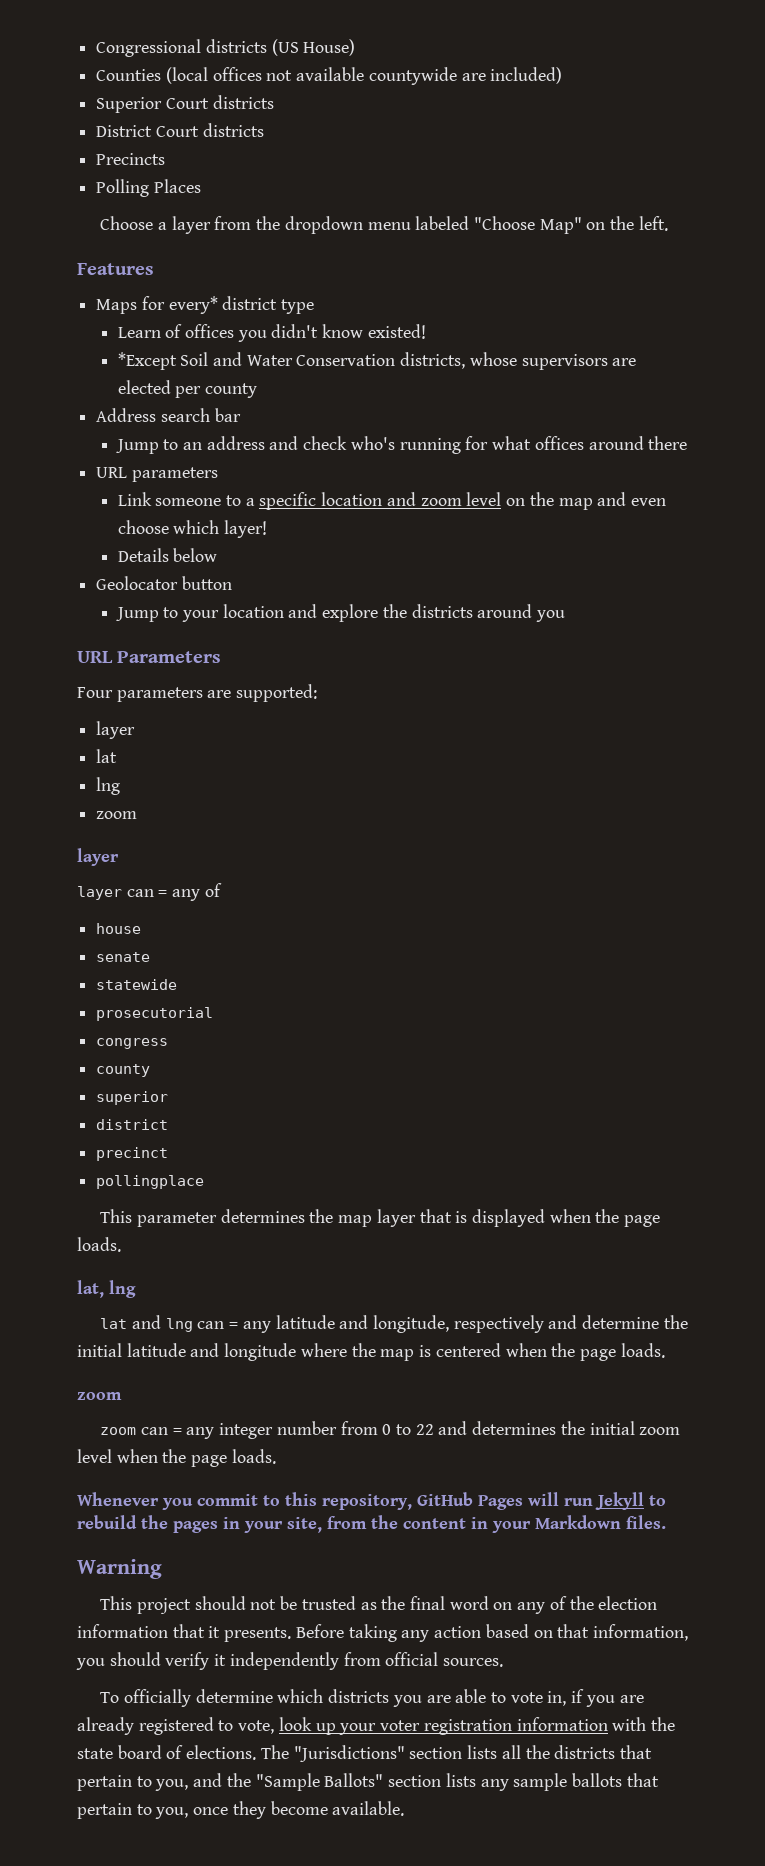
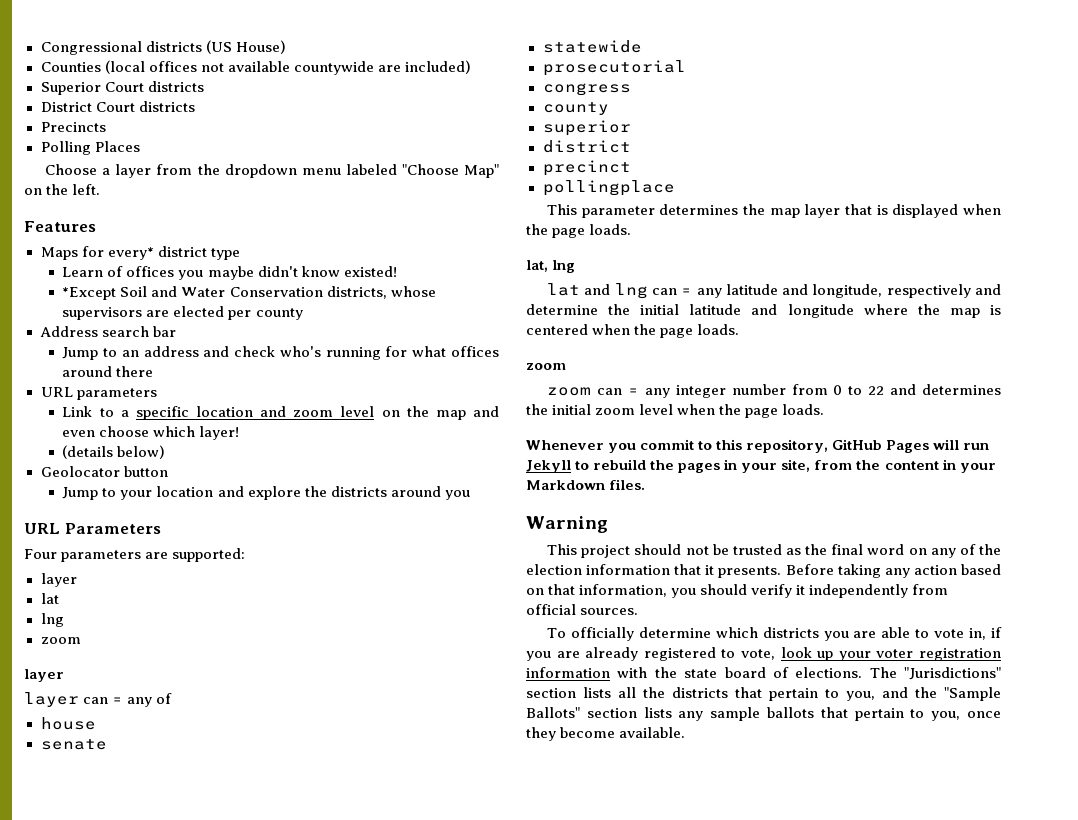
(267, 336) none -> [207,266,254,280] maybe
[155,498,222,506] someone -> (93, 411) none
[117,548,218,562] Details below -> [62,445,166,459] (details below)

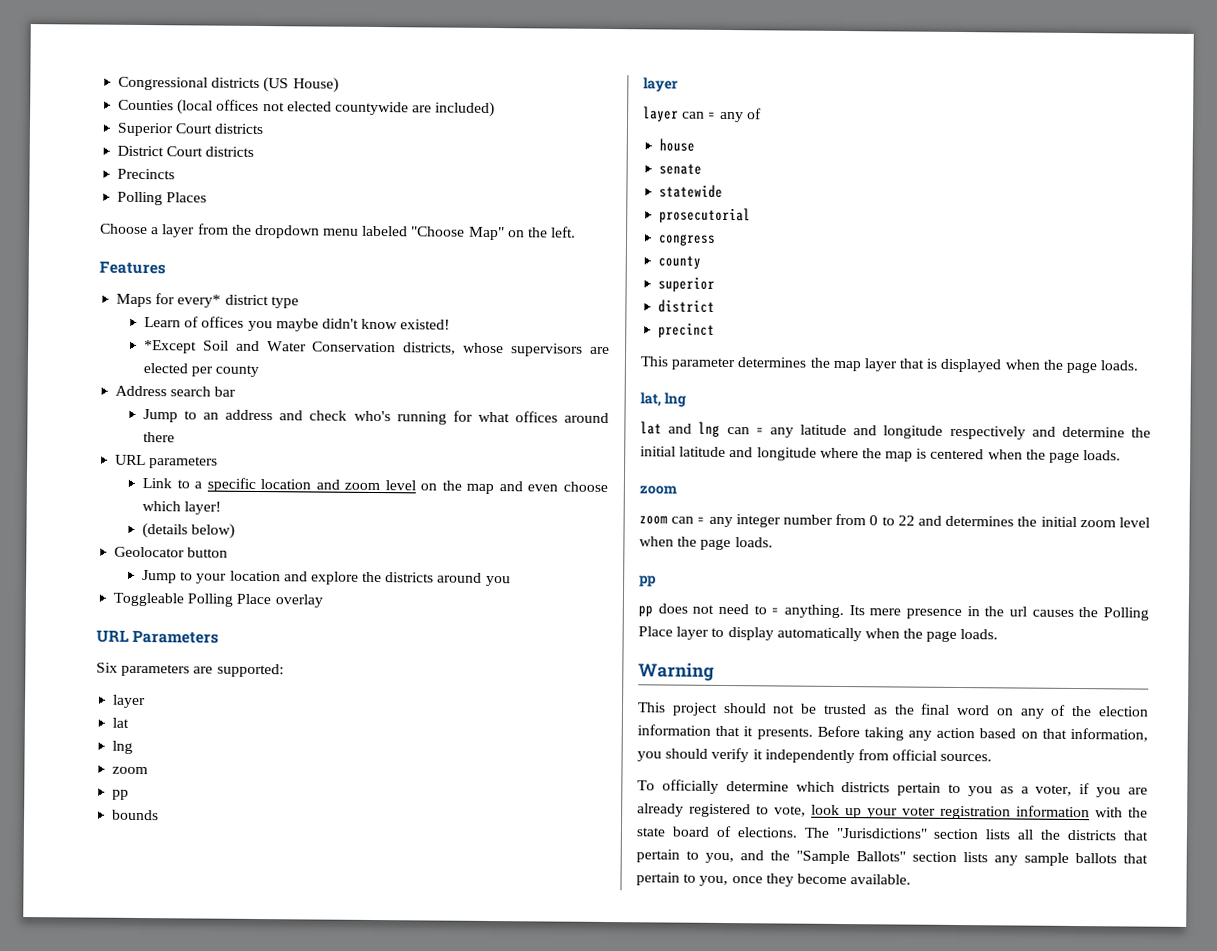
[227,61,290,72] available -> [286,101,332,112] elected
(470, 495) none -> [113,592,323,608] // Toggleable Polling Place overlay
[24,549,57,559] Four -> [96,662,118,673] Six
(81, 640) none -> [112,789,130,800] [112,809,160,821] // pp // bounds
[542,180,675,196] // pollingplace -> (716, 330) none
[812,284,883,298] longitude, -> [883,425,944,439] longitude
[526,439,990,453] [526,459,996,473] [526,479,646,490] Whenever you commit to this repository, GitHub Pages will run Jekyll to rebuild the pages in your site, from the content in your Markdown files. -> [639,575,657,587] [638,603,1149,621] [638,626,999,642] pp // pp does not need to = anything. Its mere presence in the url causes the Polling Place layer to display automatically when the page loads.
[823,627,987,641] you are able to vote in, -> [897,782,1073,797] pertain to you as a voter,

